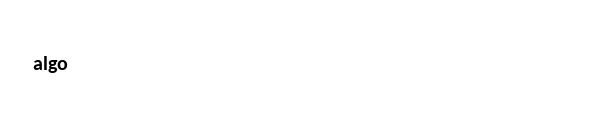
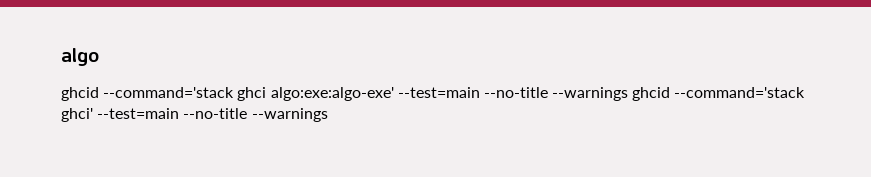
(68, 64) none -> [61,87,806,101] [61,108,328,122] // ghcid --command='stack ghci algo:exe:algo-exe' --test=main --no-title --warnings ghcid --command='stack ghci' --test=main --no-title --warnings

